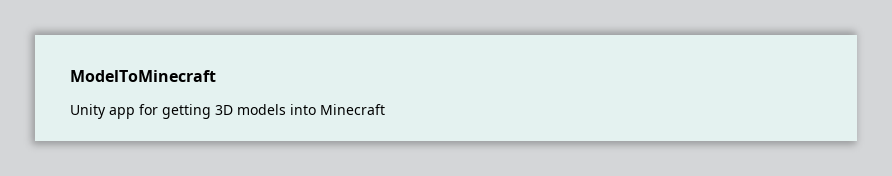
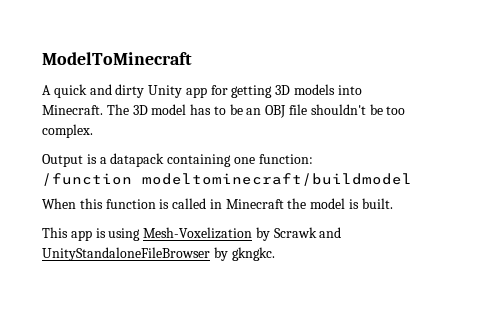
(216, 76) none -> [42,84,145,98] A quick and dirty
[320,104,385,115] Minecraft -> [42,104,406,118] [42,124,93,138] [42,153,313,167] [42,173,412,186] [42,198,393,209] [42,227,342,241] [42,247,275,261] Minecraft. The 3D model has to be an OBJ file shouldn't be too complex. // Output is a datapack containing one function: // /function modeltominecraft/buildmodel // When this function is called in Minecraft the model is built. // This app is using Mesh-Voxelization by Scrawk and UnityStandaloneFileBrowser by gkngkc.

